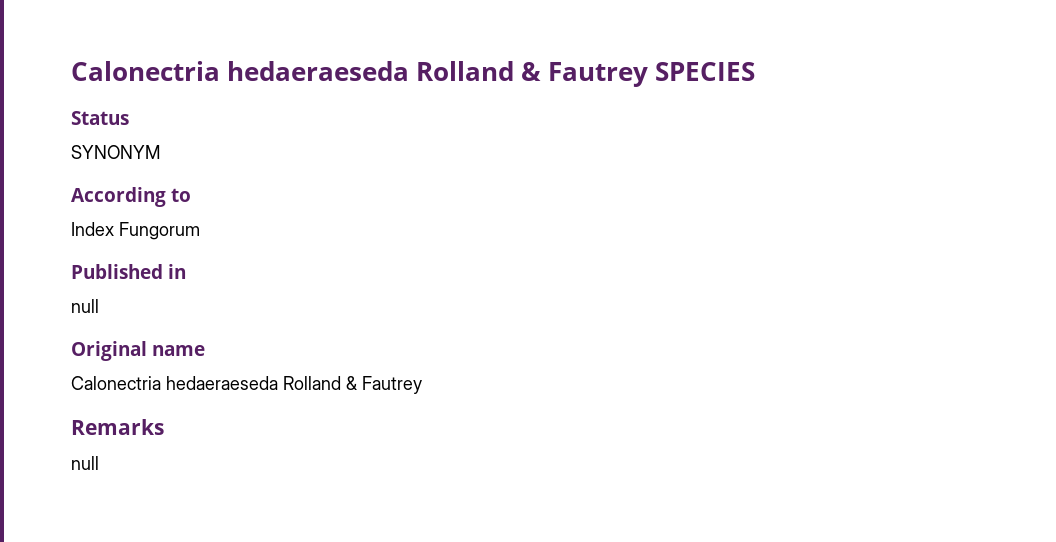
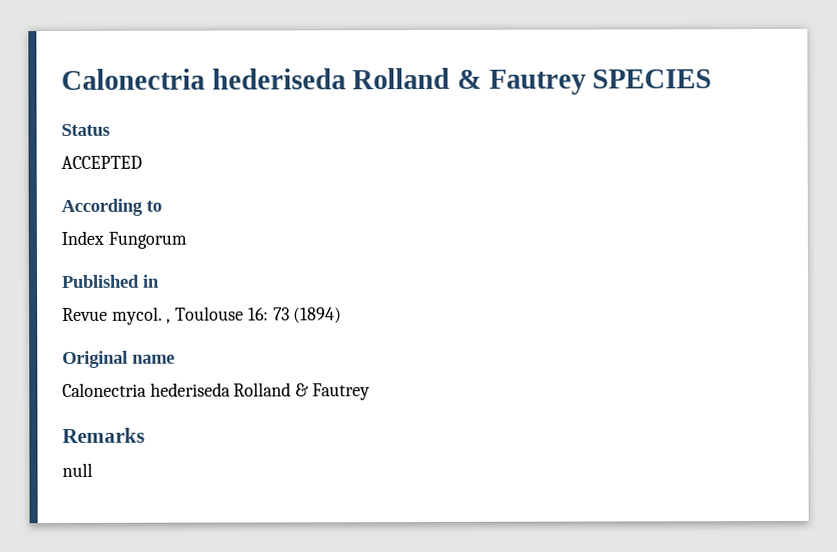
[71,61,410,81] Calonectria hedaeraeseda -> [61,68,346,90] Calonectria hederiseda
[71,145,160,159] SYNONYM -> [61,155,142,169] ACCEPTED
[71,299,99,313] null -> [62,306,343,325] Revue mycol. , Toulouse 16: 73 (1894)
[166,376,278,390] hedaeraeseda -> [149,382,231,397] hederiseda

